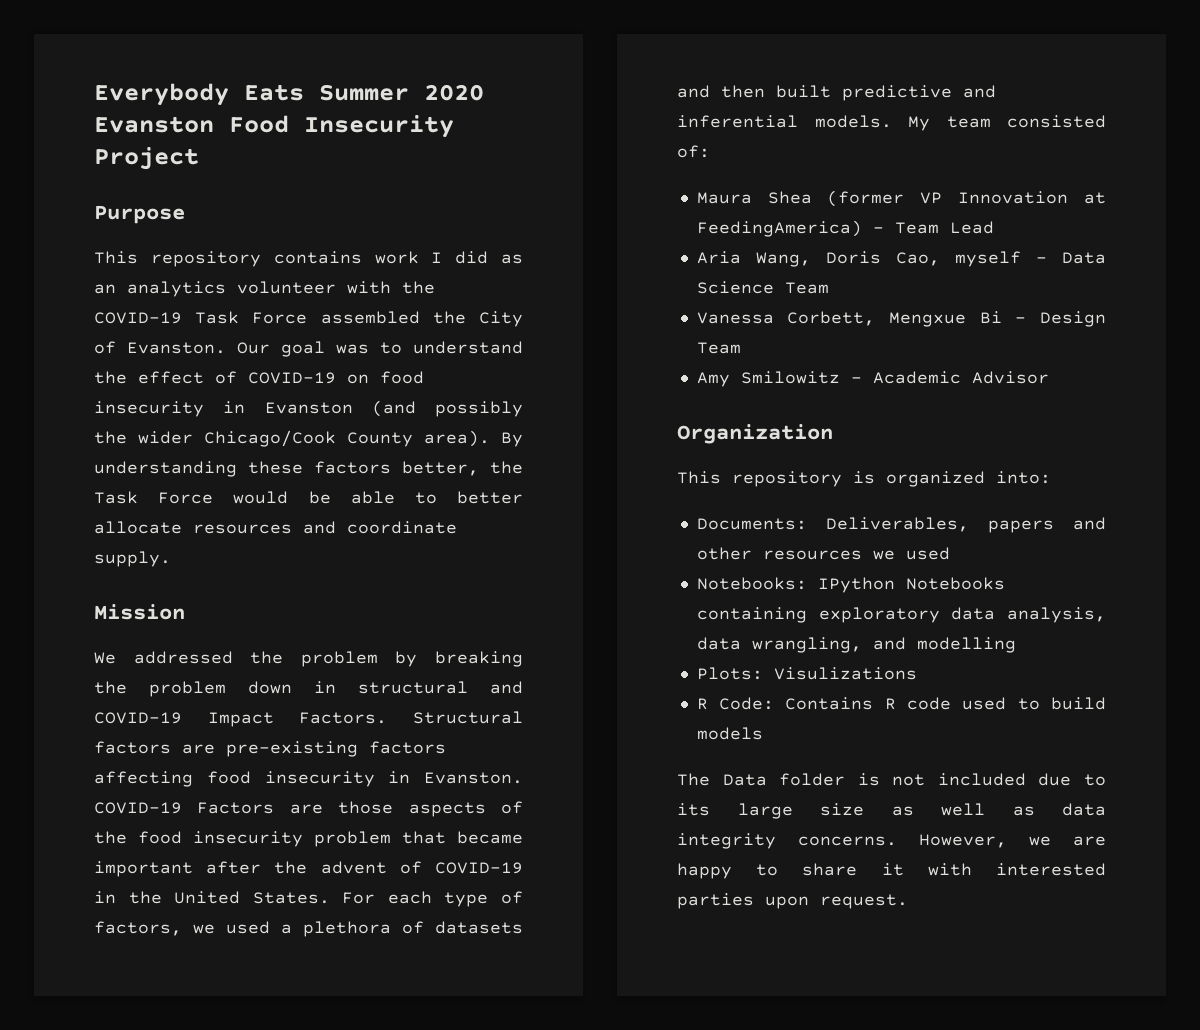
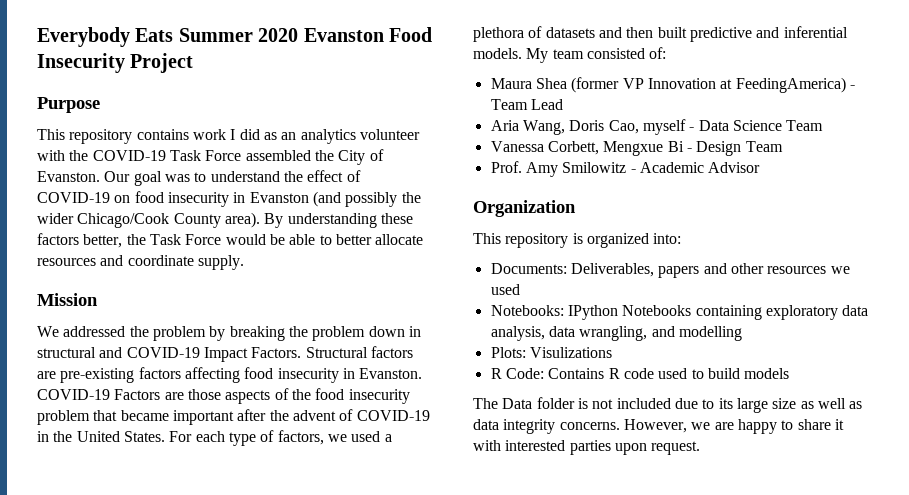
(741, 348) none -> [490,161,522,173] Prof.

